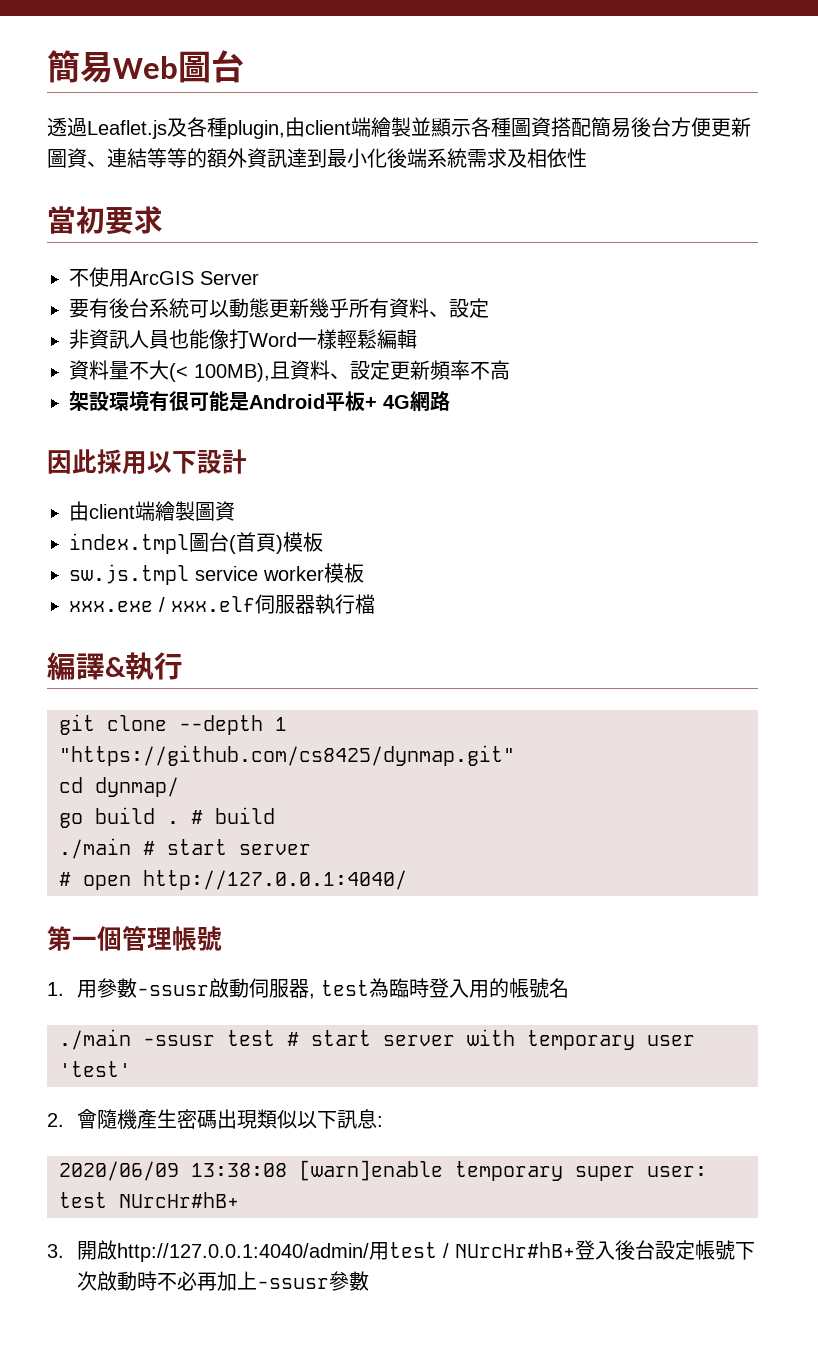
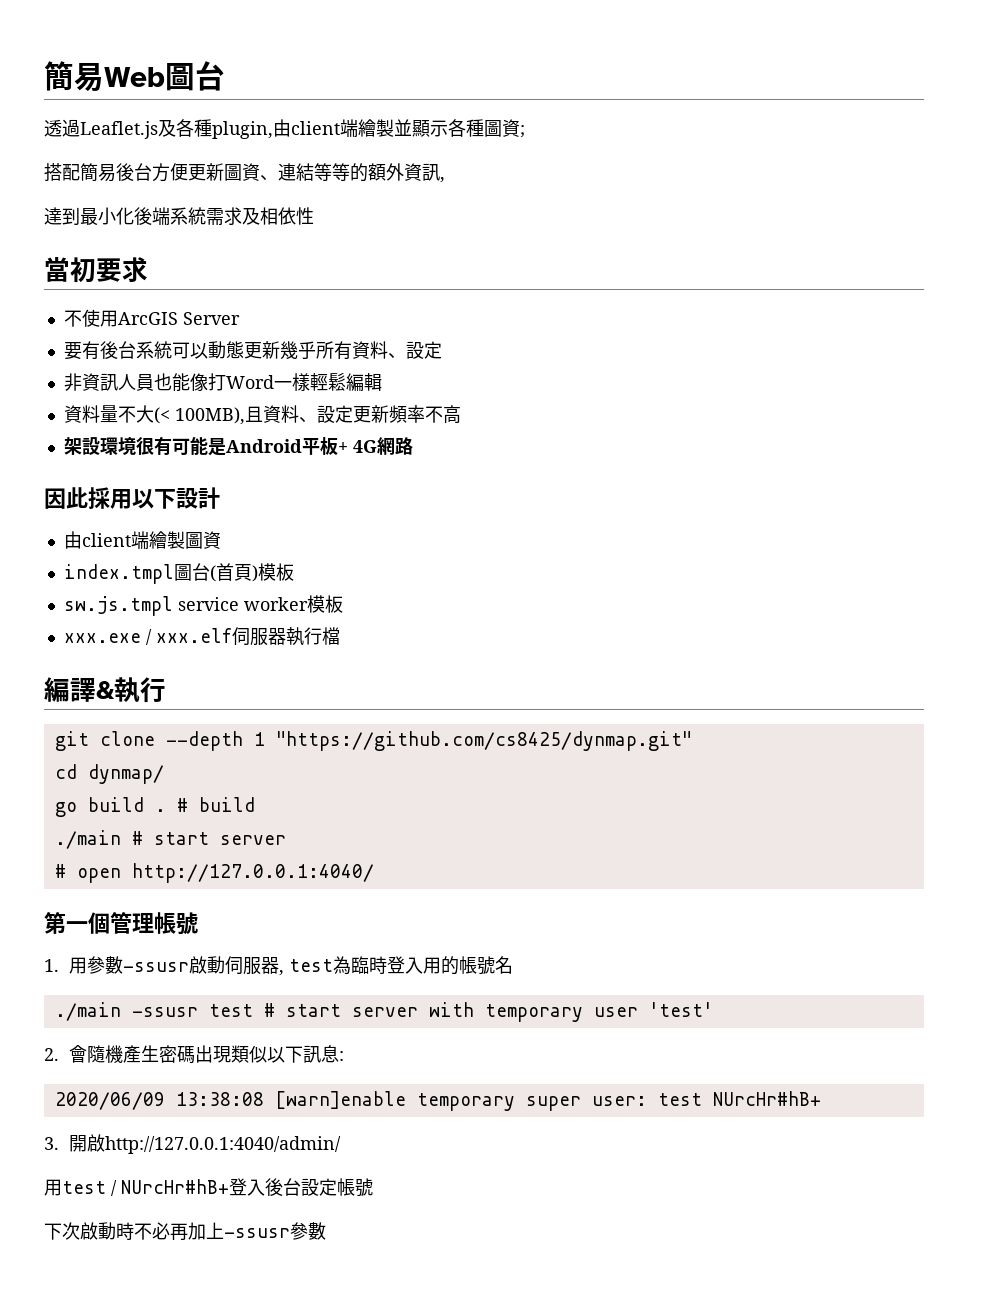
(551, 127) none -> [520,125,525,138] ; //
(287, 158) none -> [440,177,445,183] , //
[149,391,189,411] 有很 -> [135,437,172,455] 很有
(370, 1252) none -> (342, 1145) //
(736, 1250) none -> (373, 1187) //

